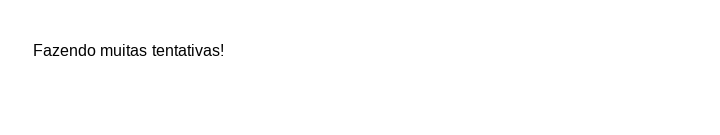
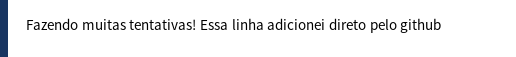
(224, 50) none -> [199,18,442,33] Essa linha adicionei direto pelo github

